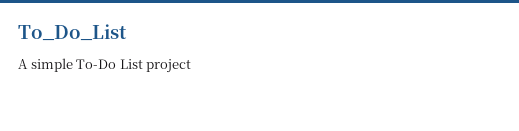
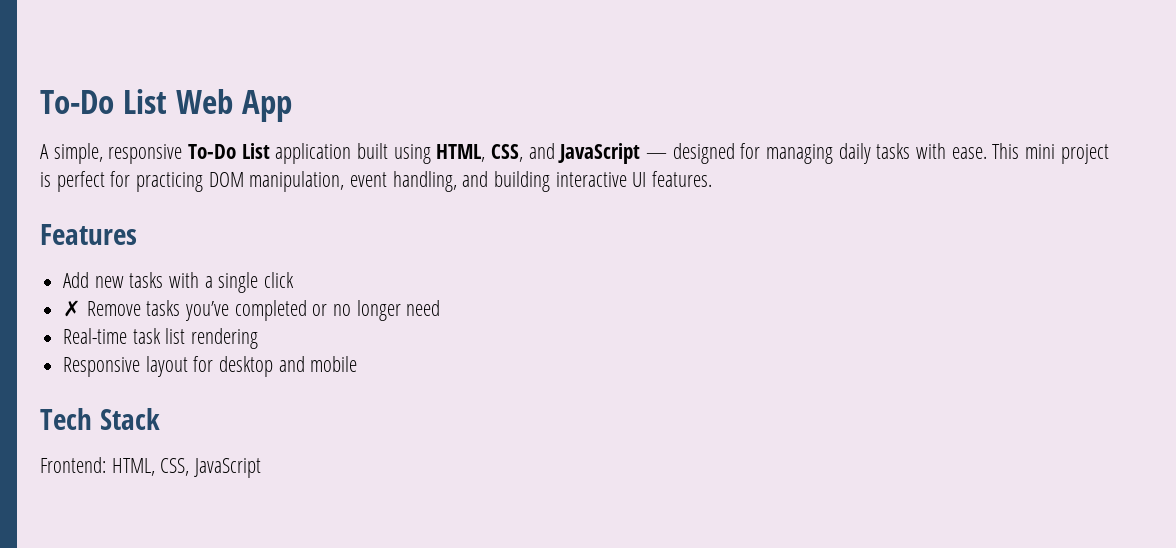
[18,24,127,41] [18,58,192,73] To_Do_List // A simple To-Do List project -> [40,89,292,122] [40,143,1109,164] [40,171,713,192] [40,224,137,245] [63,272,295,293] [63,300,441,321] [63,328,259,349] [63,356,358,377] [40,408,160,430] [40,457,262,478] To-Do List Web App // A simple, responsive To-Do List application built using HTML, CSS, and JavaScript — designed for managing daily tasks with ease. This mini project is perfect for practicing DOM manipulation, event handling, and building interactive UI features. // Features // Add new tasks with a single click // ✗ Remove tasks you’ve completed or no longer need // Real-time task list rendering // Responsive layout for desktop and mobile // Tech Stack // Frontend: HTML, CSS, JavaScript

